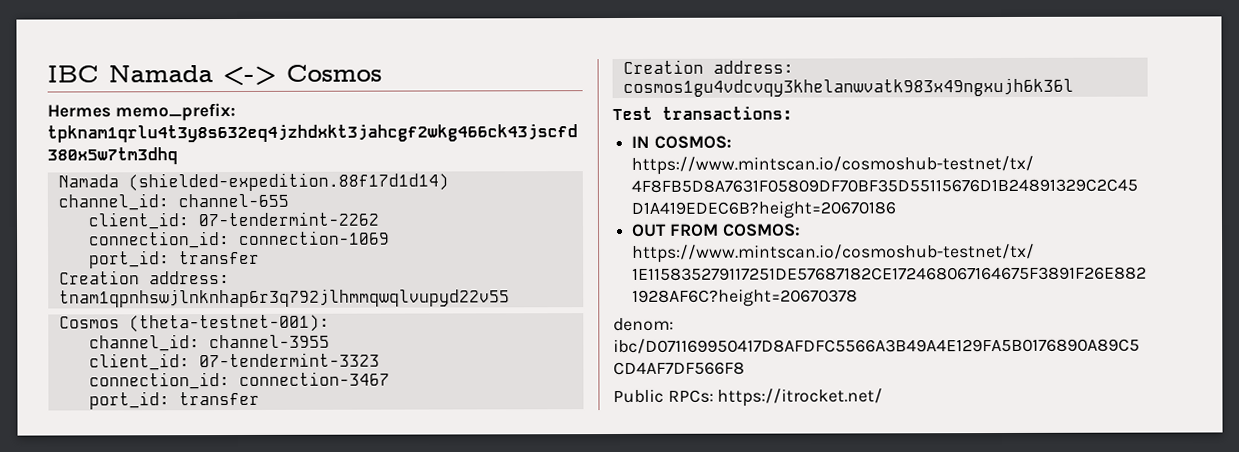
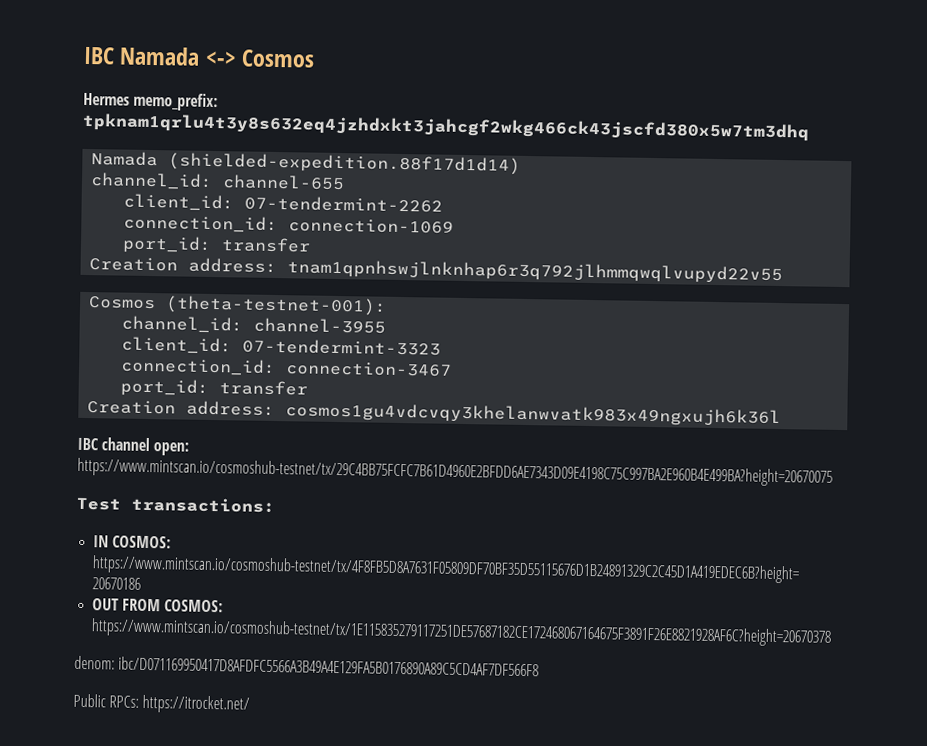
(1074, 87) none -> [77,437,190,456] [77,457,833,487] // IBC channel open: https://www.mintscan.io/cosmoshub-testnet/tx/29C4BB75FCFC7B61D4960E2BFDD6AE7343D09E4198C75C997BA2E960B4E499BA?height=20670075

